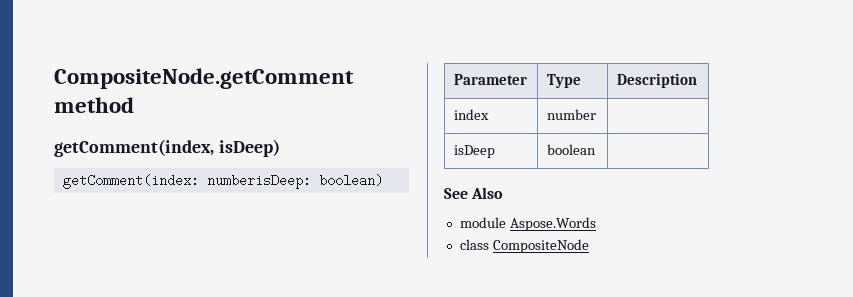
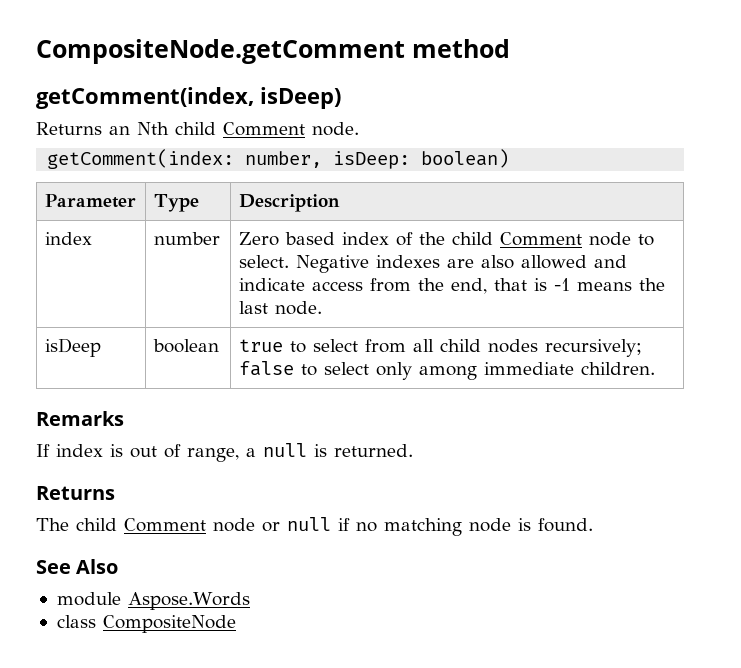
(280, 148) none -> [36,122,359,136] // Returns an Nth child Comment node.
[206,174,311,189] numberisDeep: -> [245,151,411,169] number, isDeep:
[453,145,495,158] [546,144,596,155] // isDeep | boolean | -> [238,232,654,246] [238,255,627,273] [238,278,665,294] [238,301,322,315] [44,338,101,357] [152,339,219,353] [238,339,642,357] [238,361,655,380] [36,411,124,426] [36,443,413,462] [36,486,115,500] [36,517,593,536] Zero based index of the child Comment node to select. Negative indexes are also allowed and indicate access from the end, that is -1 means the last node. // isDeep | boolean | true to select from all child nodes recursively; false to select only among immediate children. // Remarks // If index is out of range, a null is returned. // Returns // The child Comment node or null if no matching node is found.

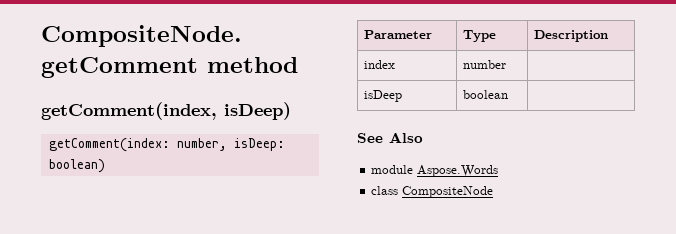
[36,122,359,136] // Returns an Nth child Comment node. -> (291, 111) none
[238,232,654,246] [238,255,627,273] [238,278,665,294] [238,301,322,315] [44,338,101,357] [152,339,219,353] [238,339,642,357] [238,361,655,380] [36,411,124,426] [36,443,413,462] [36,486,115,500] [36,517,593,536] Zero based index of the child Comment node to select. Negative indexes are also allowed and indicate access from the end, that is -1 means the last node. // isDeep | boolean | true to select from all child nodes recursively; false to select only among immediate children. // Remarks // If index is out of range, a null is returned. // Returns // The child Comment node or null if no matching node is found. -> [364,90,403,102] [463,90,509,99] // isDeep | boolean |

